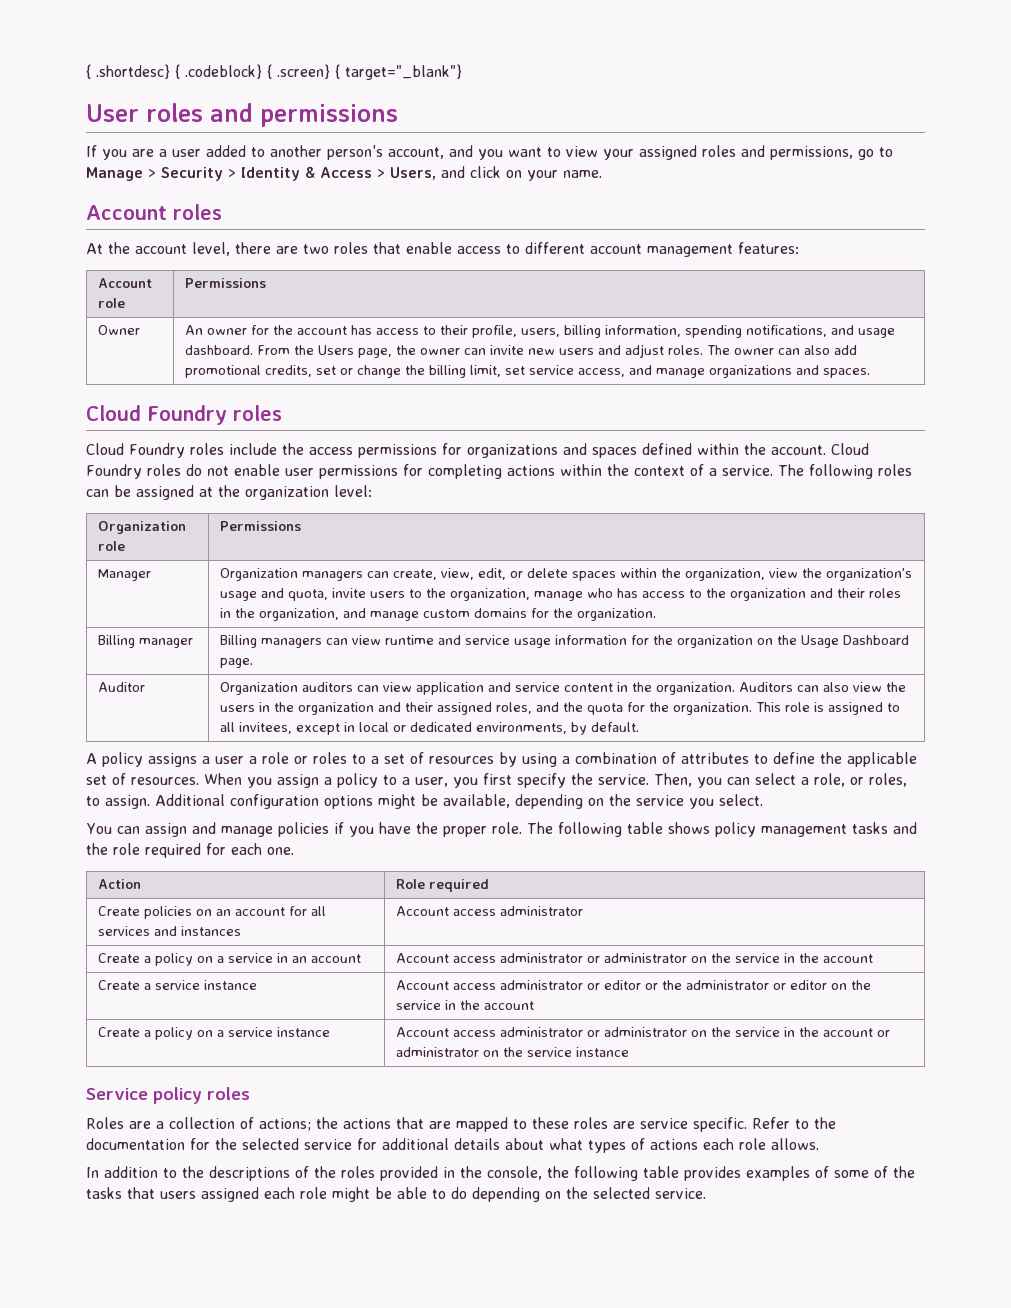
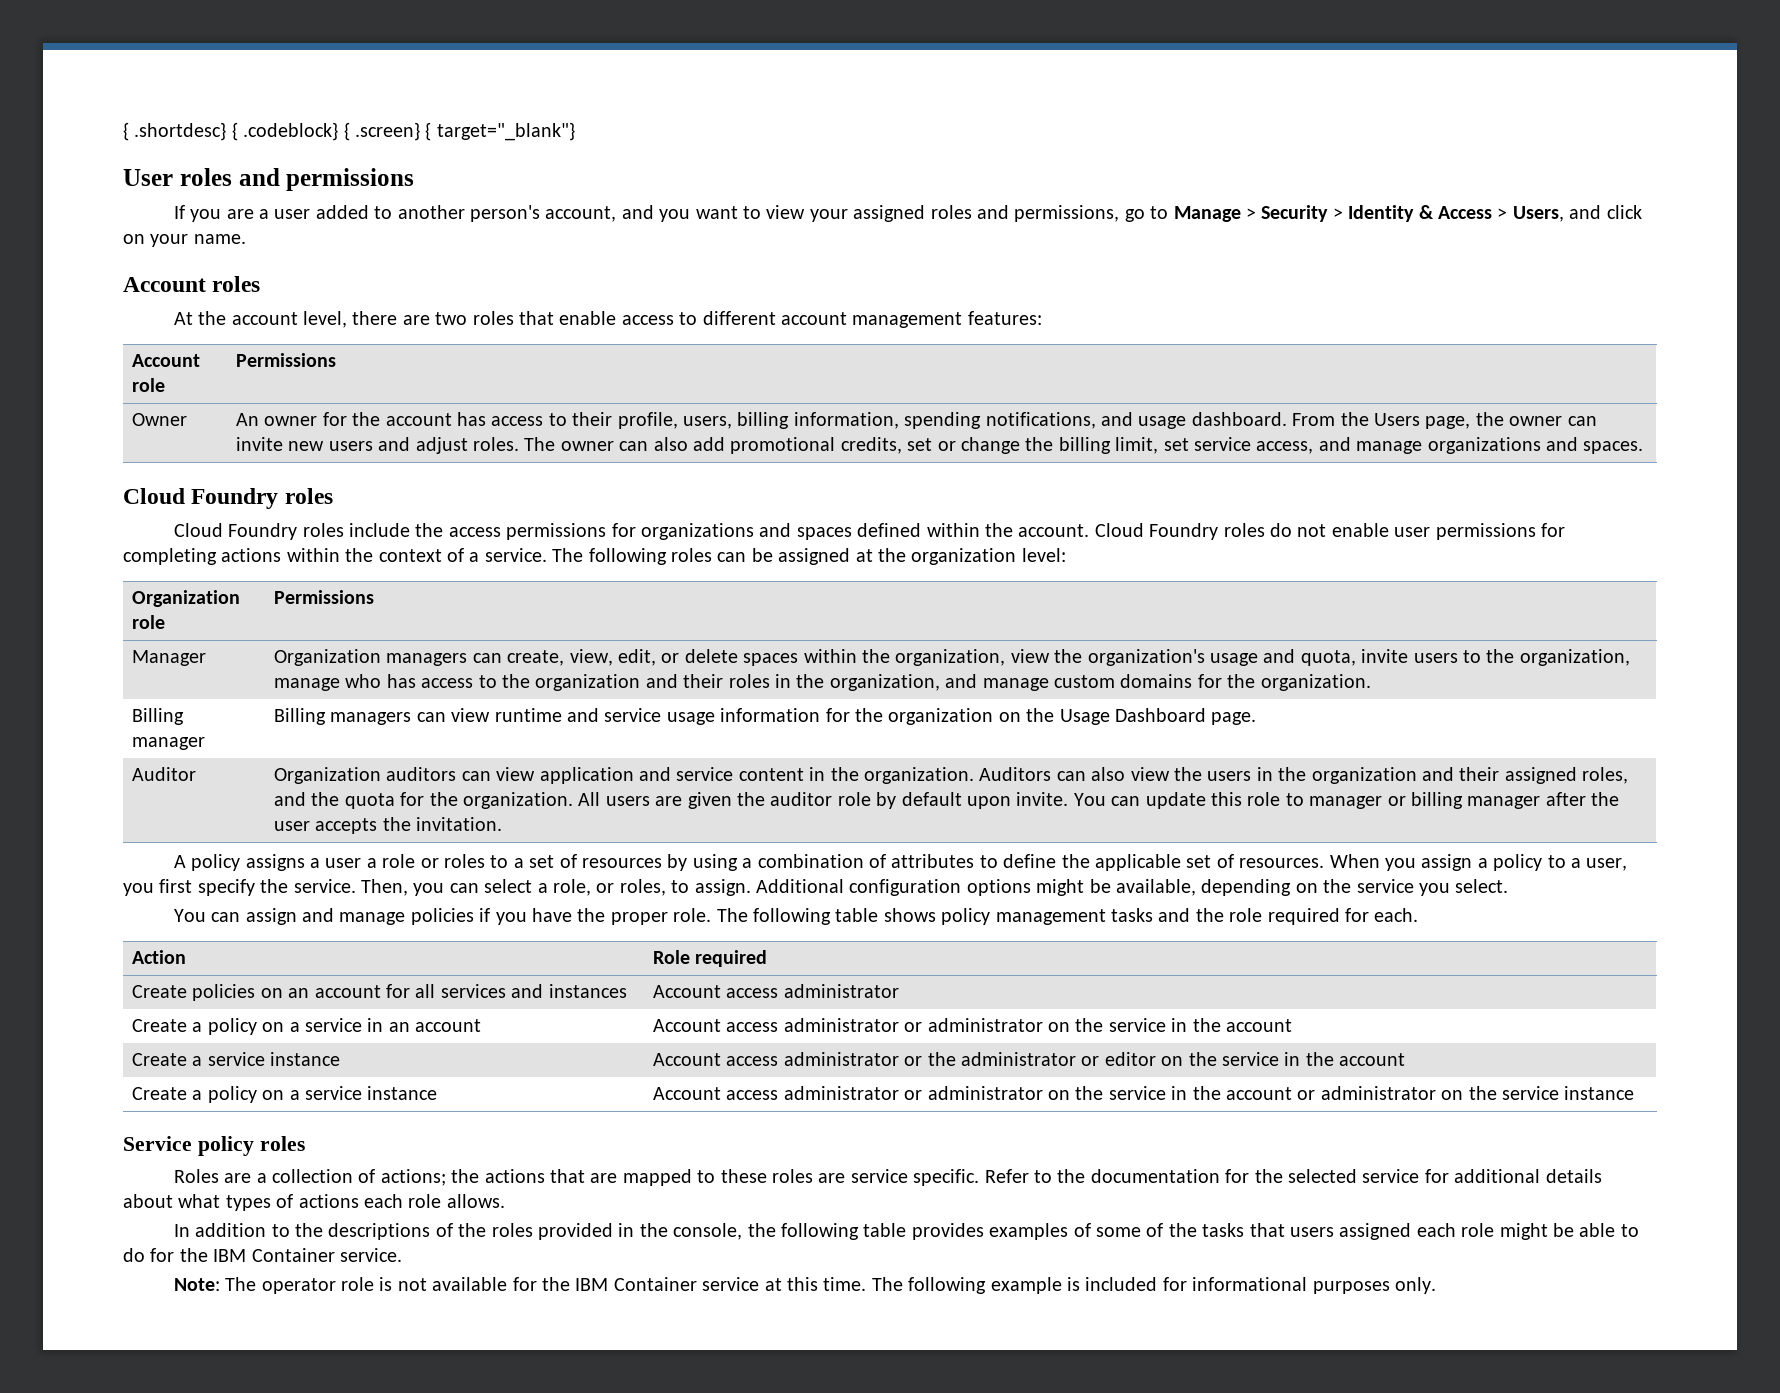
[755,702,900,715] [219,722,639,735] This role is assigned to all invitees, except in local or dedicated environments, by default. -> [578,792,1620,809] [273,817,503,834] All users are given the auditor role by default upon invite. You can update this role to manager or billing manager after the user accepts the invitation.
[231,843,294,855] each one. -> [1374,908,1419,922] each.
[603,980,658,990] editor or -> (923, 1061) none
[472,1187,706,1202] depending on the selected service. -> [150,1248,402,1262] [173,1277,1437,1294] for the IBM Container service. // Note: The operator role is not available for the IBM Container service at this time. The following example is included for informational purposes only.

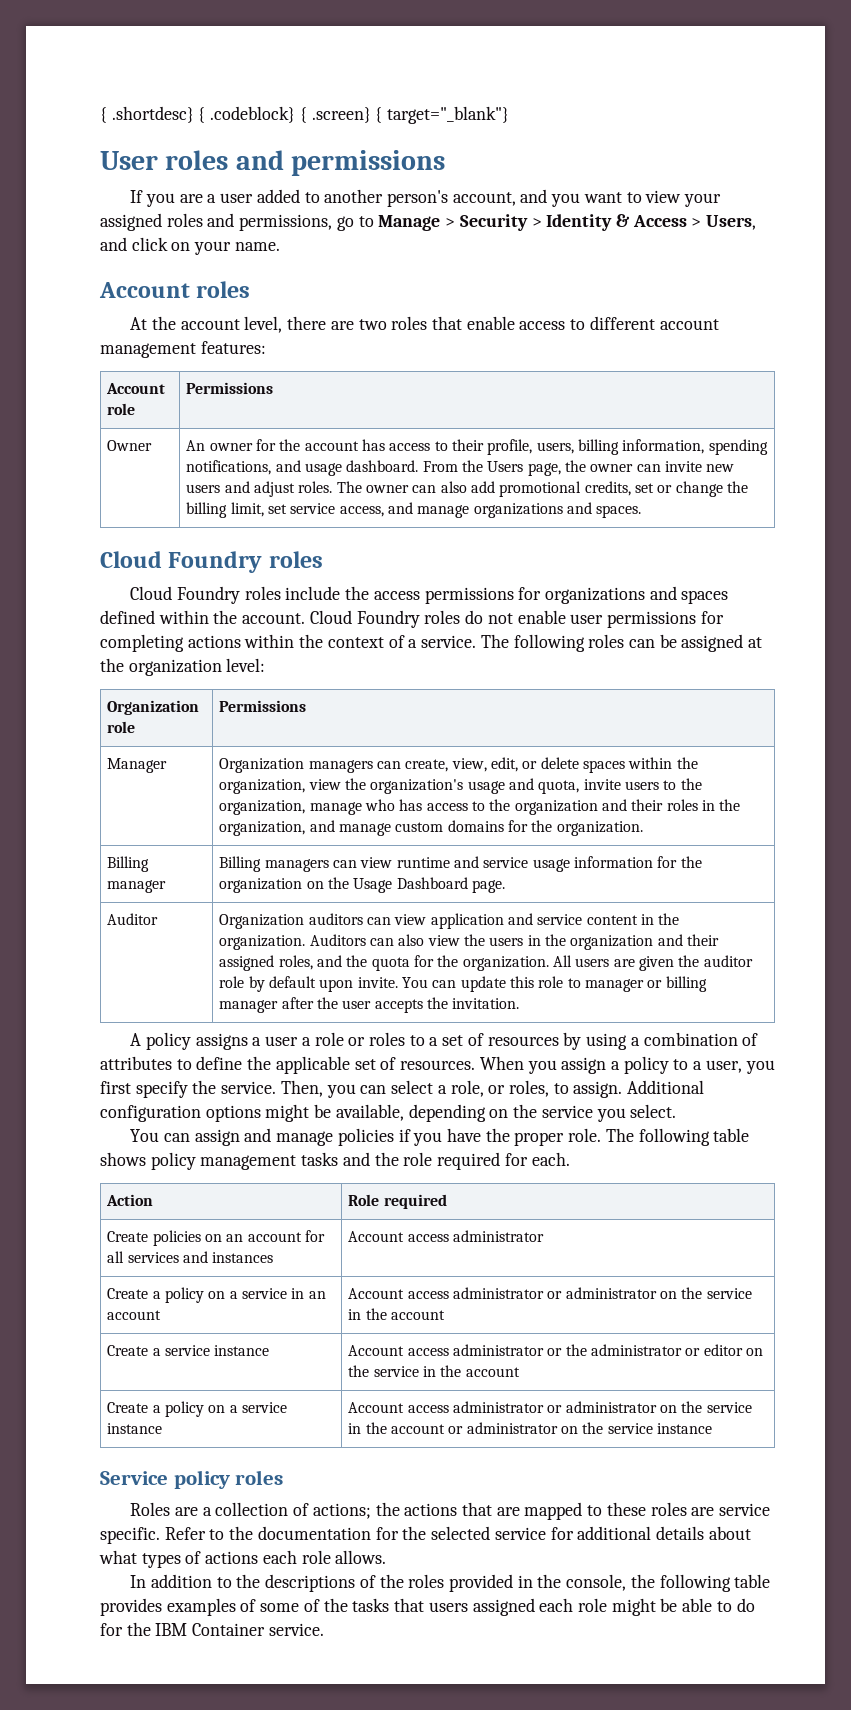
[173,1277,1437,1294] // Note: The operator role is not available for the IBM Container service at this time. The following example is included for informational purposes only. -> (324, 1629) none

